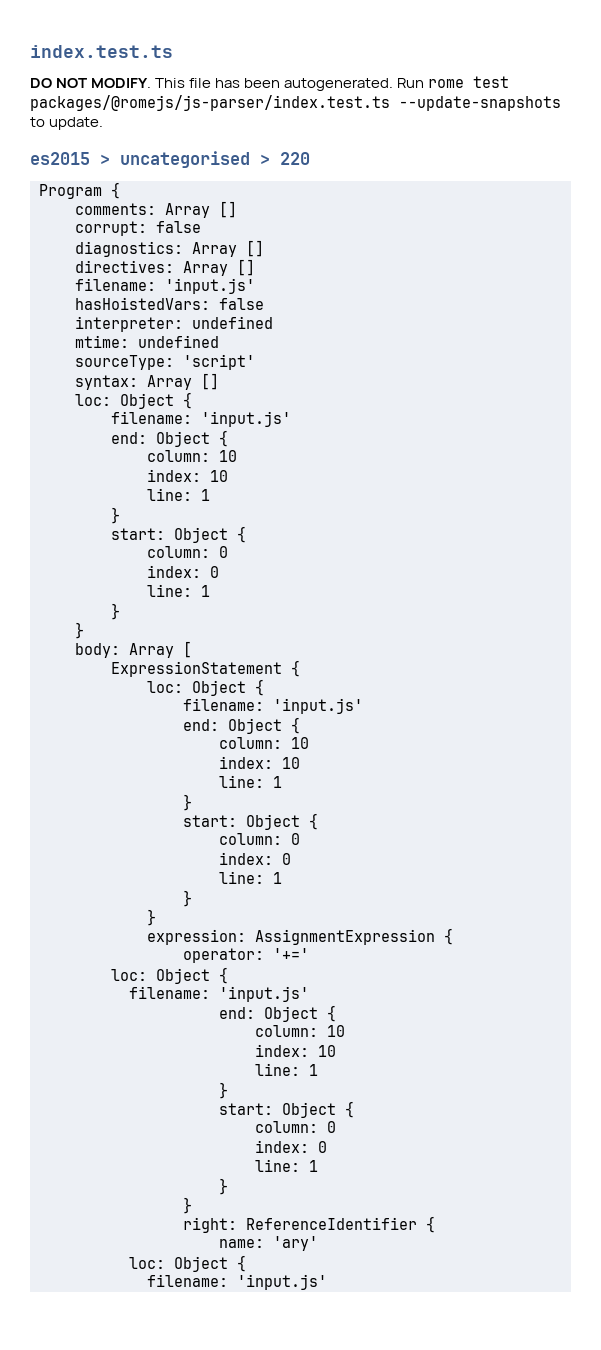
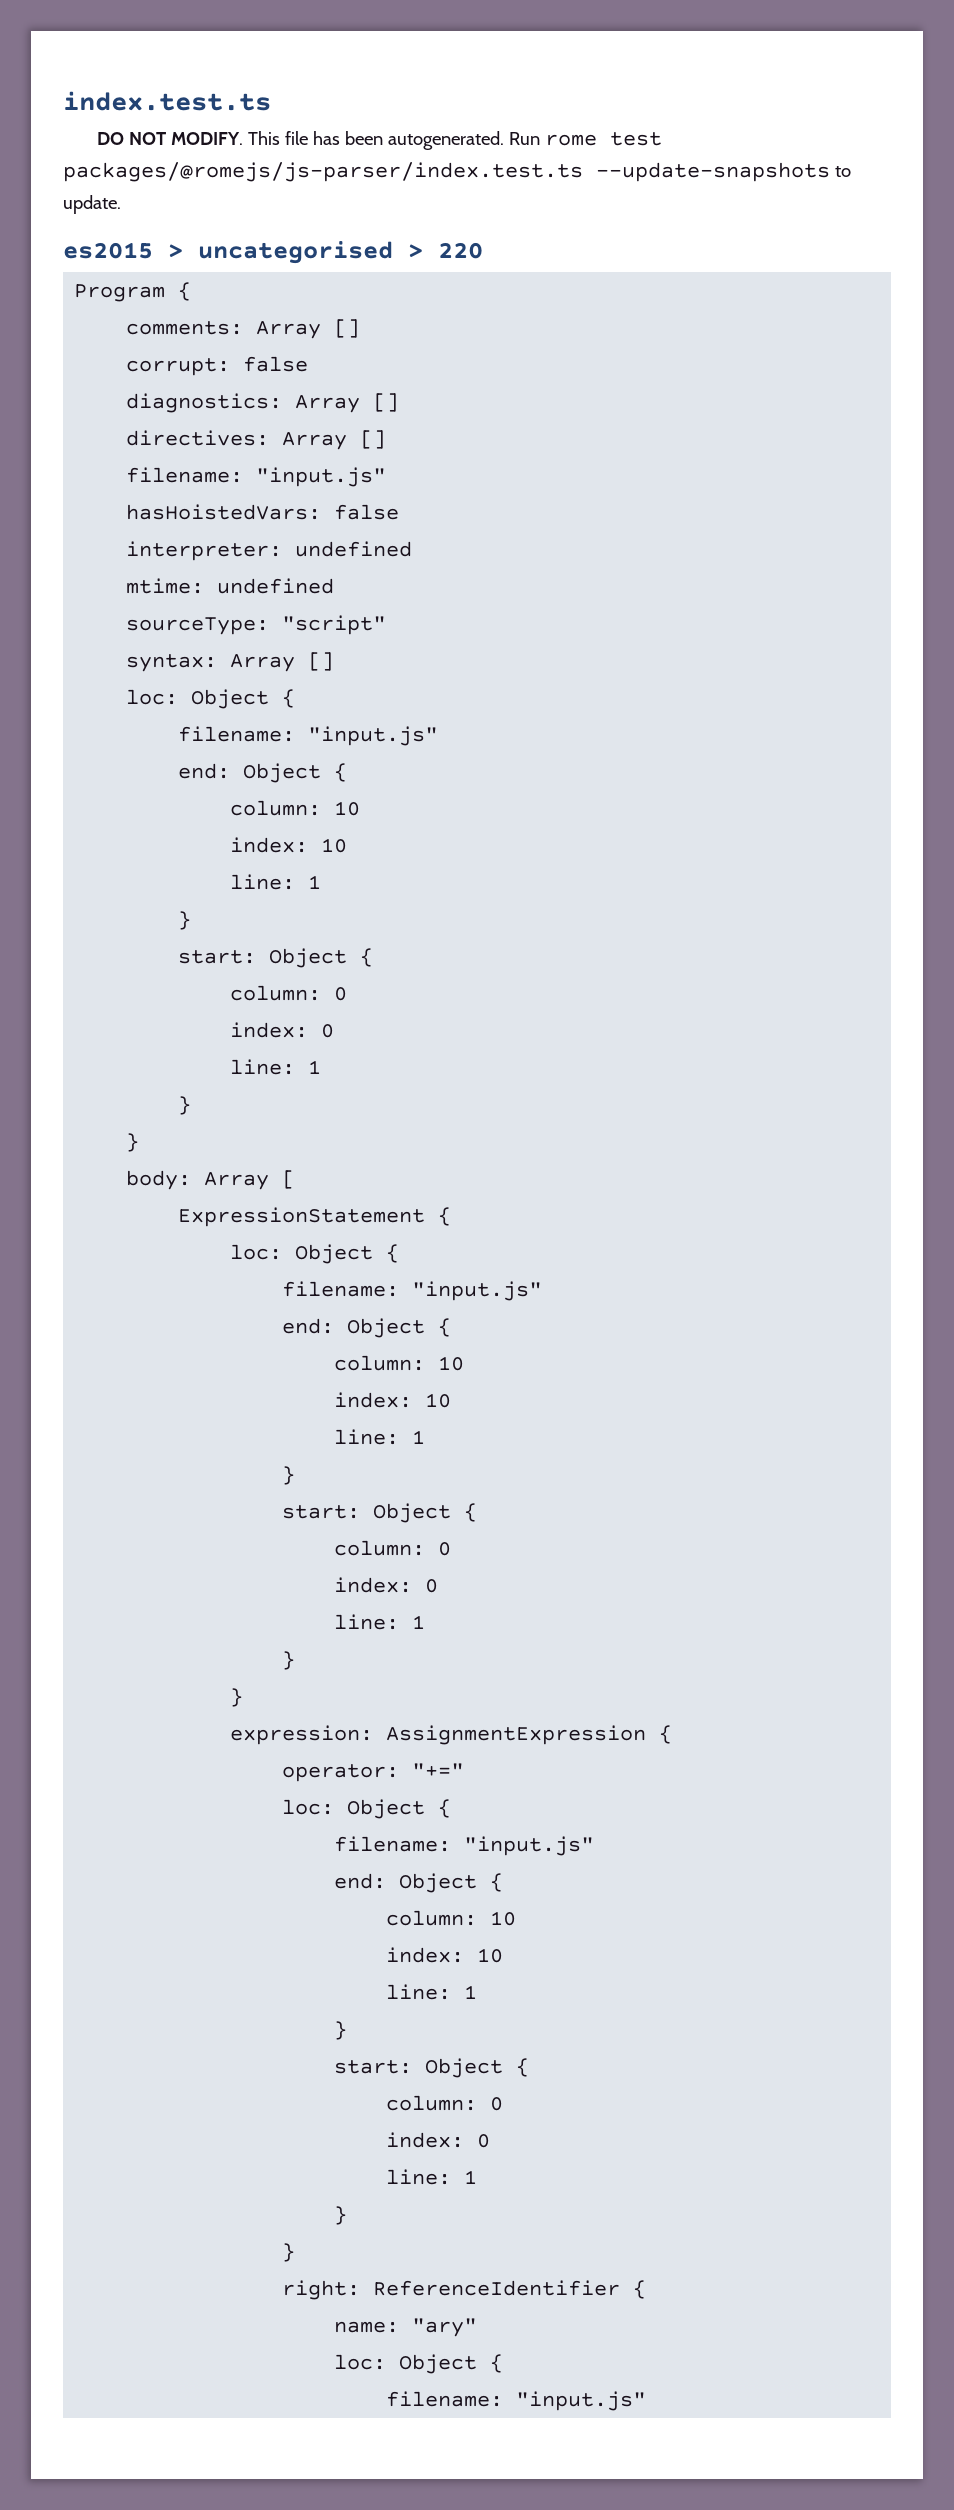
[165,278,255,294] 'input.js' -> [256,467,387,487] "input.js"
[183,354,255,370] 'script' -> [282,615,387,635] "script"
[201,411,291,427] 'input.js' -> [308,726,439,746] "input.js"
[273,698,363,714] 'input.js' -> [412,1281,543,1301] "input.js"
[273,948,309,960] [111,967,228,984] [129,986,309,1002] '+=' // loc: Object { // filename: 'input.js' -> [412,1763,465,1777] [282,1799,452,1819] [334,1836,595,1856] "+=" // loc: Object { // filename: "input.js"
[273,1236,318,1251] [129,1255,246,1272] [147,1274,327,1290] 'ary' // loc: Object { // filename: 'input.js' -> [412,2318,478,2337] [334,2354,504,2374] [386,2391,647,2411] "ary" // loc: Object { // filename: "input.js"

